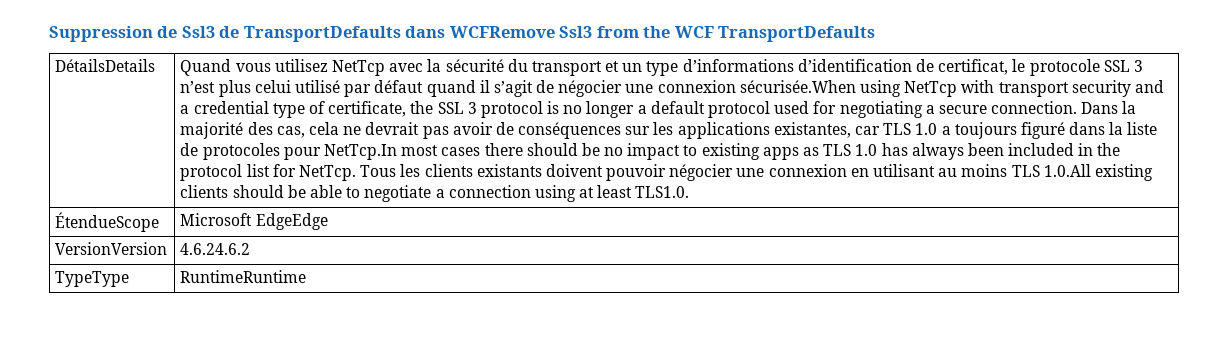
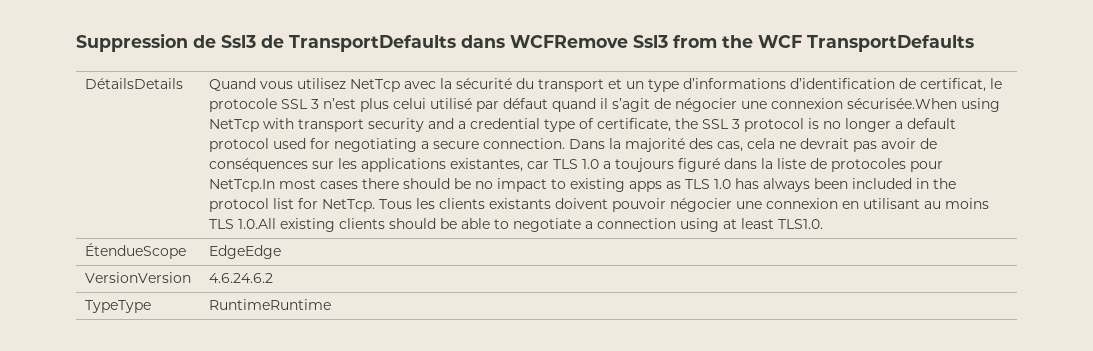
[180,213,253,226] Microsoft -> (186, 251) none

